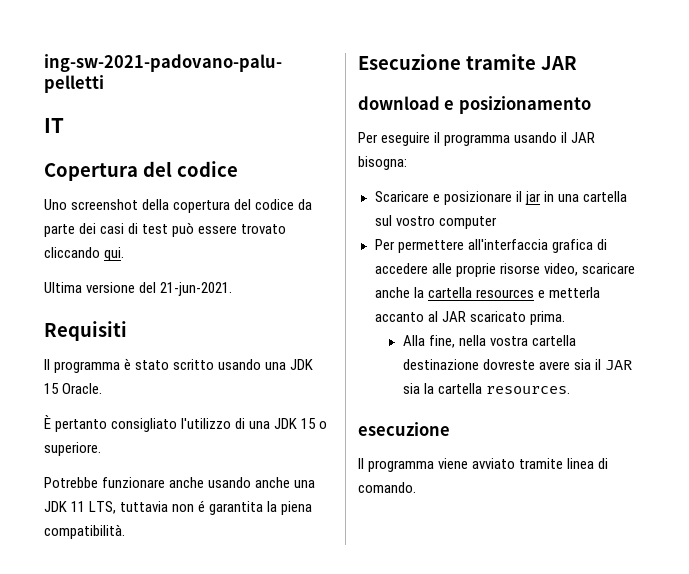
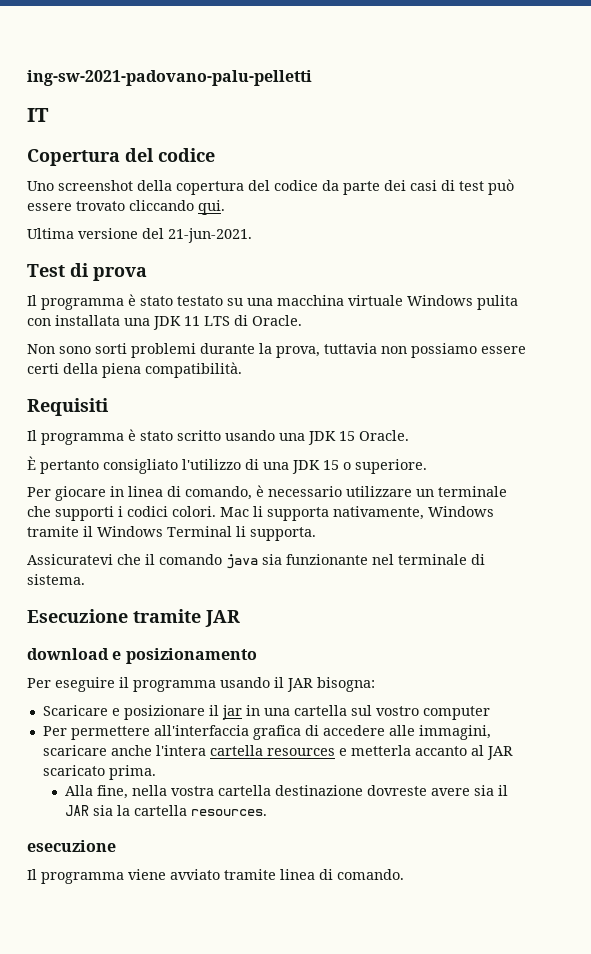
(233, 289) none -> [27,263,147,281] [27,294,518,310] [27,315,302,330] [27,343,526,358] [27,362,242,378] // Test di prova // Il programma è stato testato su una macchina virtuale Windows pulita con installata una JDK 11 LTS di Oracle. // Non sono sorti problemi durante la prova, tuttavia non possiamo essere certi della piena compatibilità.
[44,477,316,488] [44,500,313,515] [44,524,125,539] Potrebbe funzionare anche usando anche una JDK 11 LTS, tuttavia non é garantita la piena compatibilità. -> [27,485,507,501] [27,506,494,521] [27,526,316,541] [27,554,485,569] [27,574,85,585] Per giocare in linea di comando, è necessario utilizzare un terminale che supporti i codici colori. Mac li supporta nativamente, Windows tramite il Windows Terminal li supporta. // Assicuratevi che il comando java sia funzionante nel terminale di sistema.
[455,263,578,277] proprie risorse video, -> [418,725,491,740] immagini,
[413,287,424,298] la -> [155,745,206,756] l'intera

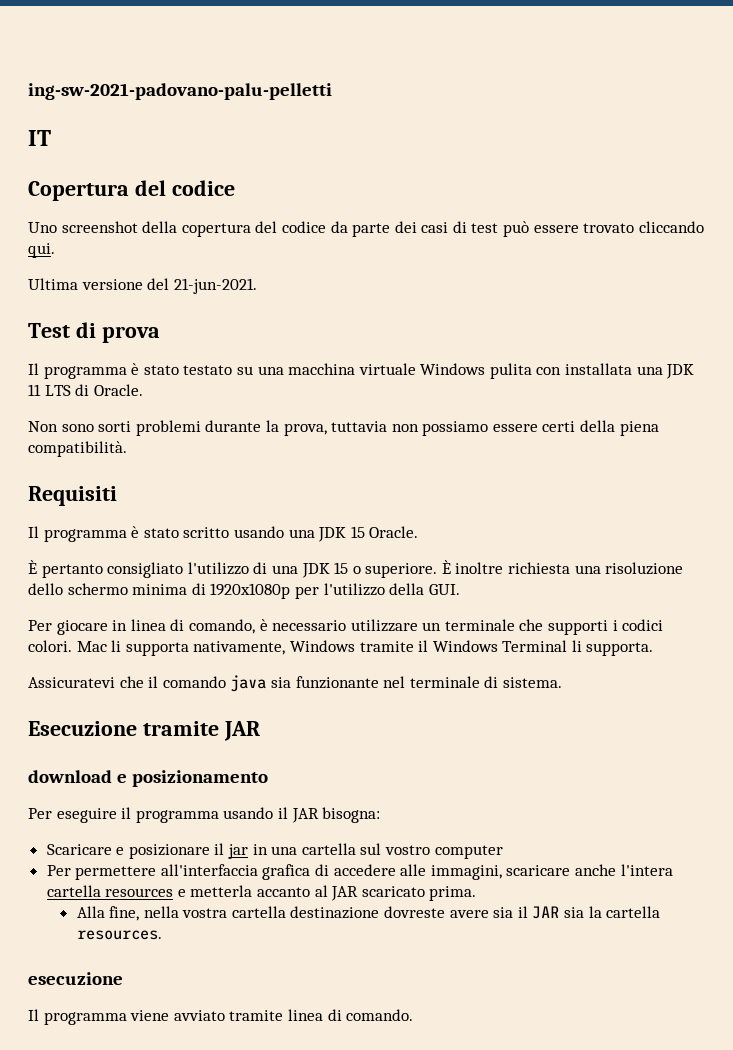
(427, 466) none -> [441,560,684,575] [28,583,460,599] È inoltre richiesta una risoluzione dello schermo minima di 1920x1080p per l'utilizzo della GUI.

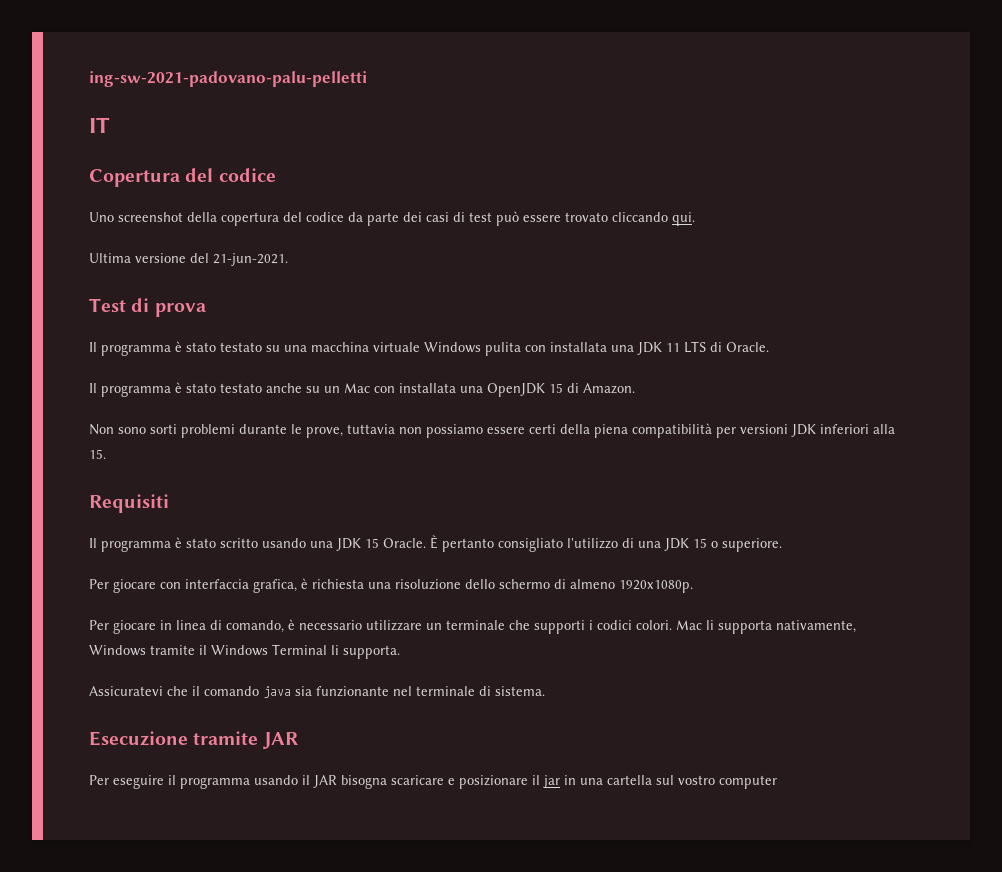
(143, 390) none -> [89,382,635,397] // Il programma è stato testato anche su un Mac con installata una OpenJDK 15 di Amazon.
[265,420,327,436] la prova, -> [291,424,343,438] le prove,
[28,441,127,457] compatibilità. -> [632,423,895,438] [89,449,106,459] compatibilità per versioni JDK inferiori alla 15.
(419, 532) // -> (426, 543) none
[441,560,504,574] È inoltre -> [89,578,308,593] // Per giocare con interfaccia grafica, è
[132,583,460,599] minima di 1920x1080p per l'utilizzo della GUI. -> [554,579,693,593] di almeno 1920x1080p.
[28,770,269,787] // download e posizionamento -> (298, 740) none
[322,807,381,823] [46,844,112,855] bisogna: // Scaricare -> [341,775,444,789] bisogna scaricare
[46,864,673,880] [46,885,477,901] [76,906,661,921] [76,930,162,940] [28,972,123,985] [28,1009,414,1025] // Per permettere all'interfaccia grafica di accedere alle immagini, scaricare anche l'intera cartella resources e metterla accanto al JAR scaricato prima. // Alla fine, nella vostra cartella destinazione dovreste avere sia il JAR sia la cartella resources. // esecuzione // Il programma viene avviato tramite linea di comando. -> (777, 782) none

